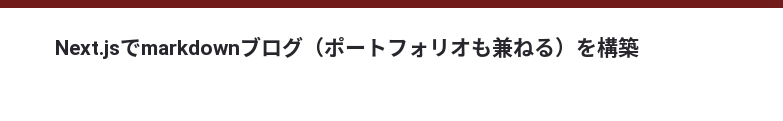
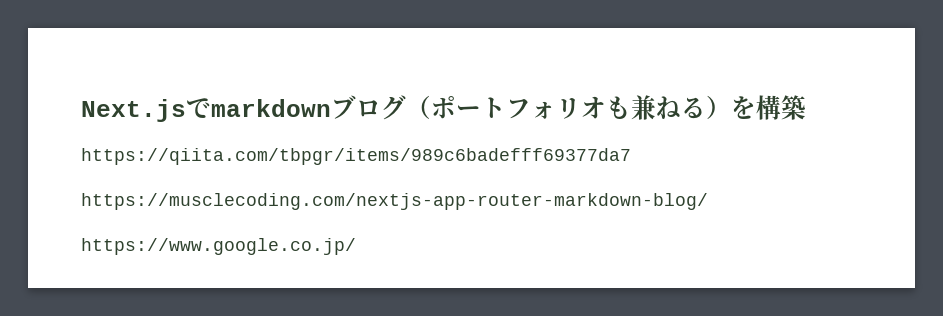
(639, 47) none -> [81,148,631,165] [81,193,708,210] [81,238,356,255] // https://qiita.com/tbpgr/items/989c6badefff69377da7 // https://musclecoding.com/nextjs-app-router-markdown-blog/ // https://www.google.co.jp/

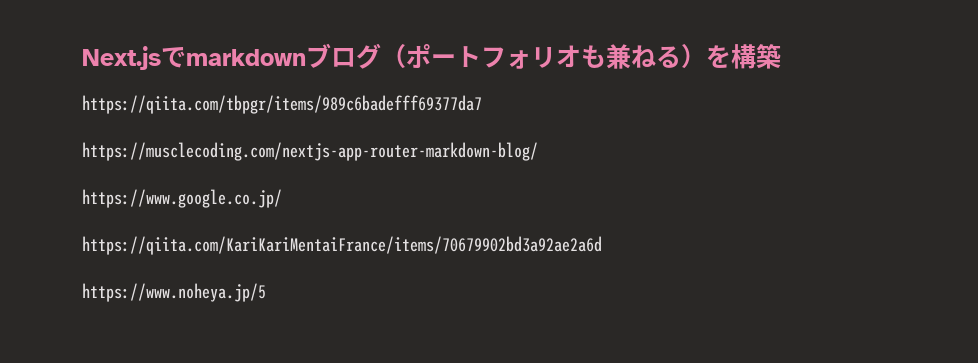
(356, 246) none -> [82,236,602,255] [82,283,266,302] // https://qiita.com/KariKariMentaiFrance/items/70679902bd3a92ae2a6d // https://www.noheya.jp/5

